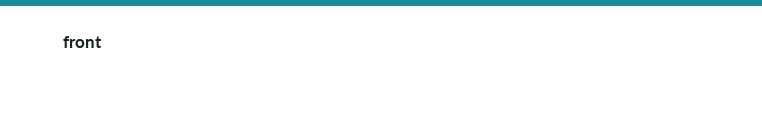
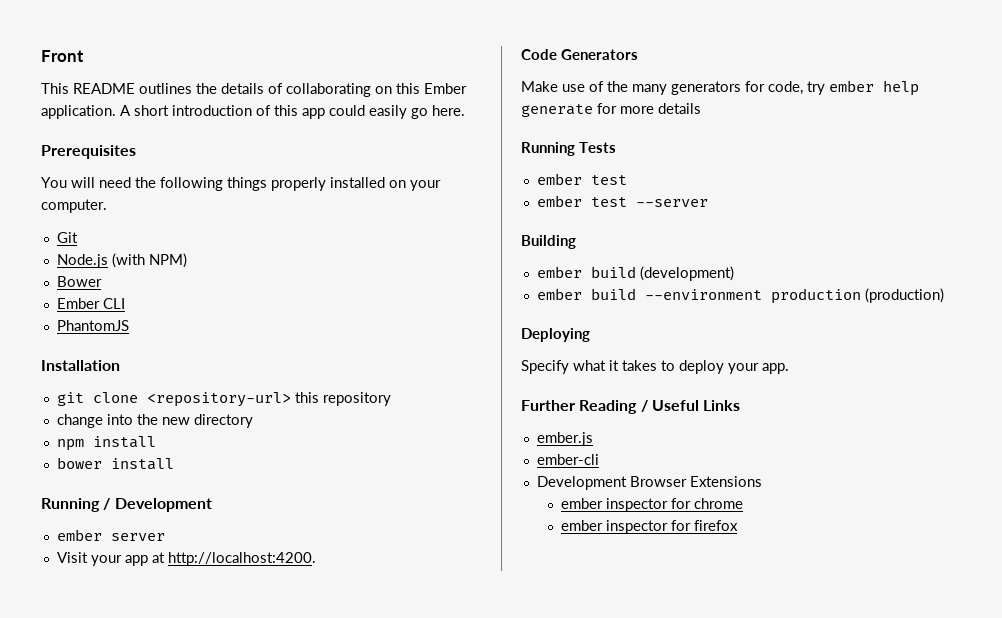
[63,36,102,48] front -> [41,50,84,62] [41,83,467,97] [41,105,465,119] [41,145,136,159] [41,177,441,191] [41,199,107,213] [56,232,78,243] [56,253,187,268] [56,276,102,287] [56,298,125,309] [56,320,129,331] [41,360,120,371] [56,392,391,407] [56,414,253,428] [56,436,156,451] [56,457,174,470] [41,498,212,512] [56,529,165,541] [56,552,316,566] [521,49,639,60] [521,80,919,96] [521,103,701,117] [521,142,617,156] [536,173,627,185] [536,195,708,207] [521,235,576,249] [536,266,734,281] [536,288,944,304] [521,328,590,342] [521,360,789,374] [521,400,741,414] [536,432,593,446] [536,454,599,465] [536,476,762,490] [561,498,744,512] [561,520,739,534] Front // This README outlines the details of collaborating on this Ember application. A short introduction of this app could easily go here. // Prerequisites // You will need the following things properly installed on your computer. // Git // Node.js (with NPM) // Bower // Ember CLI // PhantomJS // Installation // git clone <repository-url> this repository // change into the new directory // npm install // bower install // Running / Development // ember server // Visit your app at http://localhost:4200. // Code Generators // Make use of the many generators for code, try ember help generate for more details // Running Tests // ember test // ember test --server // Building // ember build (development) // ember build --environment production (production) // Deploying // Specify what it takes to deploy your app. // Further Reading / Useful Links // ember.js // ember-cli // Development Browser Extensions // ember inspector for chrome // ember inspector for firefox

